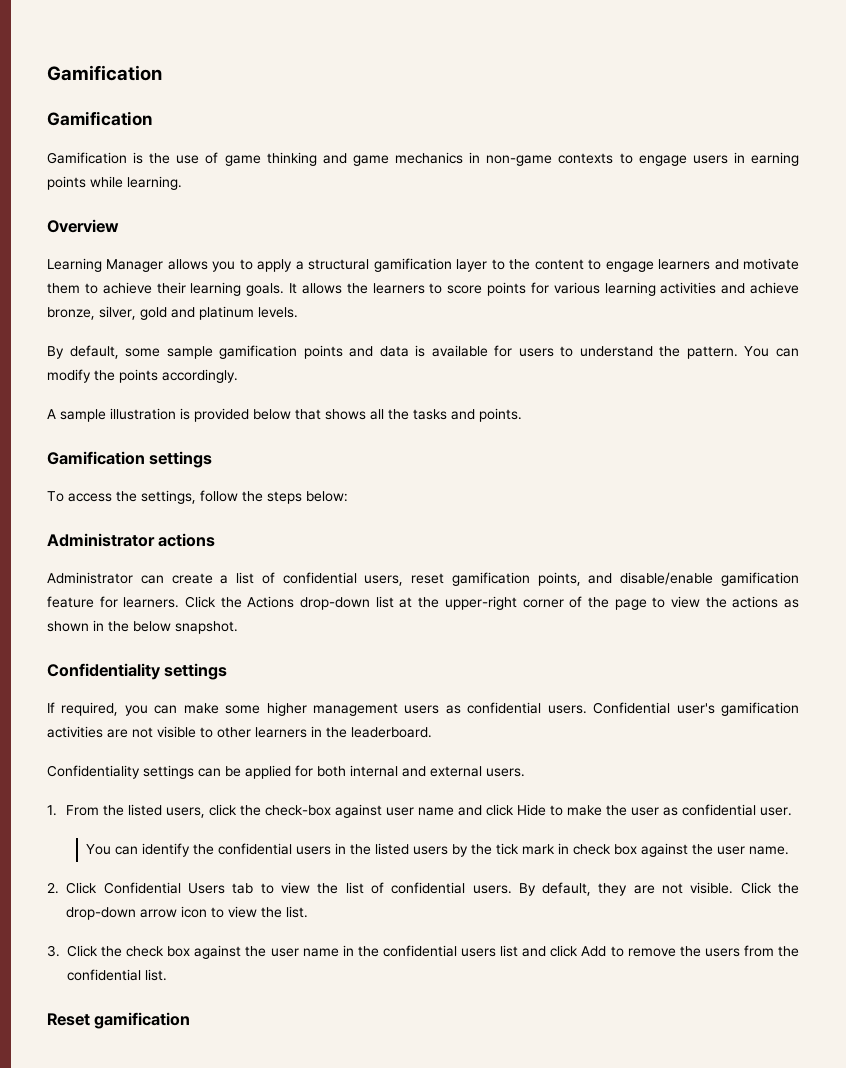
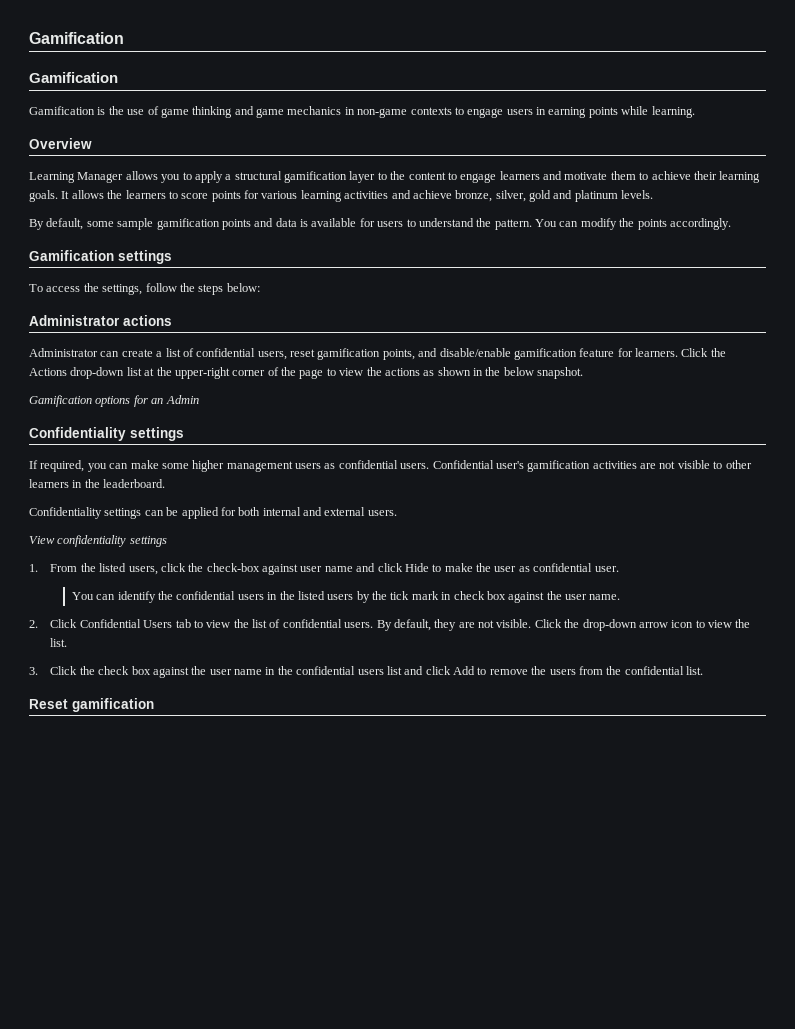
[47,408,522,422] // A sample illustration is provided below that shows all the tasks and points. -> (731, 224) none
(238, 627) none -> [29,395,199,407] // Gamification options for an Admin
(525, 772) none -> [29,535,167,547] // View confidentiality settings

